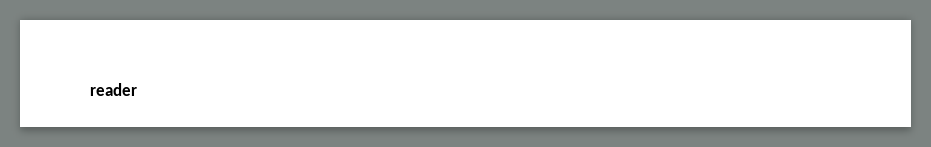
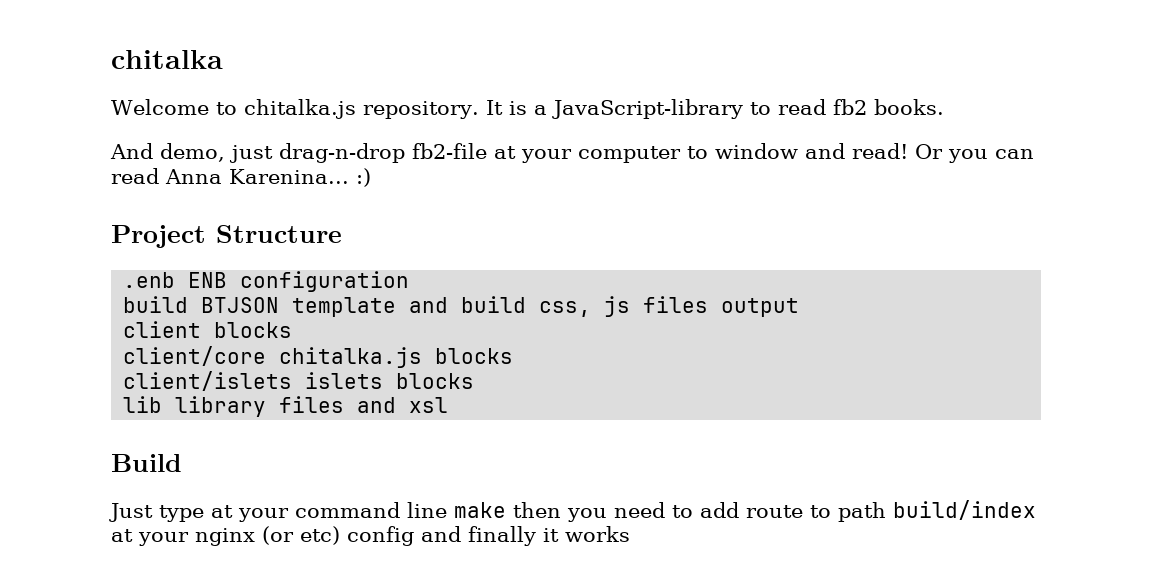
[90,83,137,96] reader -> [111,50,223,69] [111,99,944,119] [110,143,1034,163] [111,168,371,187] [111,225,342,248] [123,271,410,292] [123,296,800,317] [123,321,293,338] [123,346,514,368] [123,371,475,391] [123,396,449,417] [111,454,182,472] [109,500,1036,522] [111,526,630,546] chitalka // Welcome to chitalka.js repository. It is a JavaScript-library to read fb2 books. // And demo, just drag-n-drop fb2-file at your computer to window and read! Or you can read Anna Karenina... :) // Project Structure // .enb ENB configuration // build BTJSON template and build css, js files output // client blocks // client/core chitalka.js blocks // client/islets islets blocks // lib library files and xsl // Build // Just type at your command line make then you need to add route to path build/index at your nginx (or etc) config and finally it works

